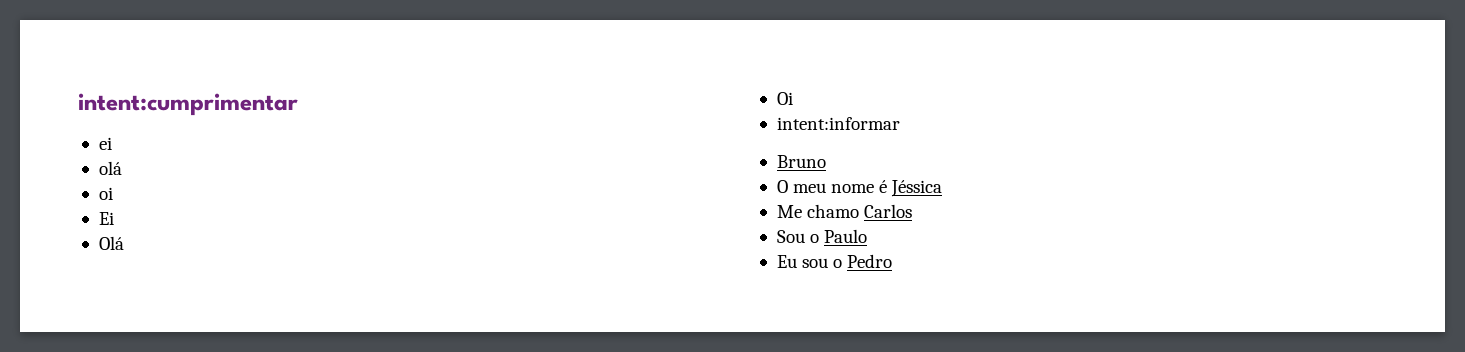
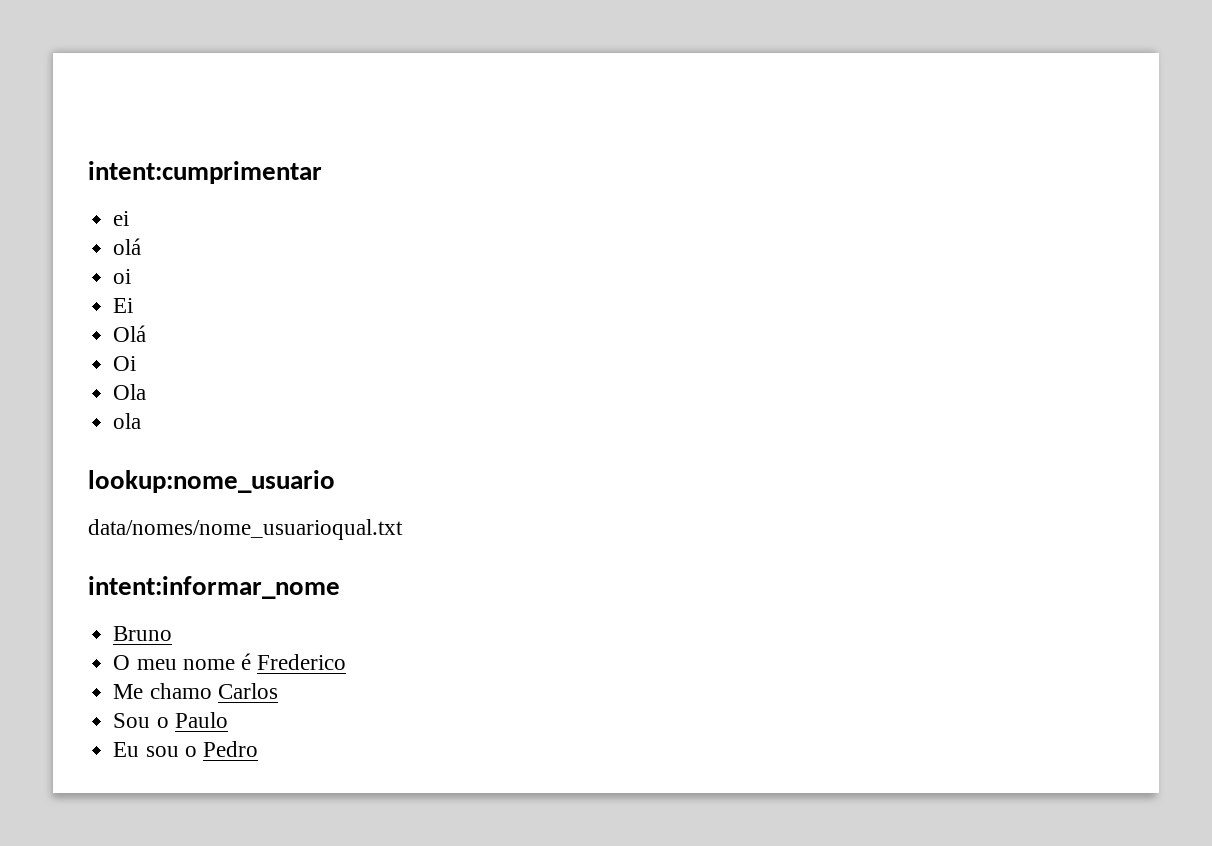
[776,117,900,130] intent:informar -> [113,384,147,400] [113,413,142,429] [88,470,335,493] [88,519,403,540] [88,576,340,599] Ola // ola // lookup:nome_usuario // data/nomes/nome_usuarioqual.txt // intent:informar_nome
[891,180,943,197] Jéssica -> [257,654,347,670] Frederico

